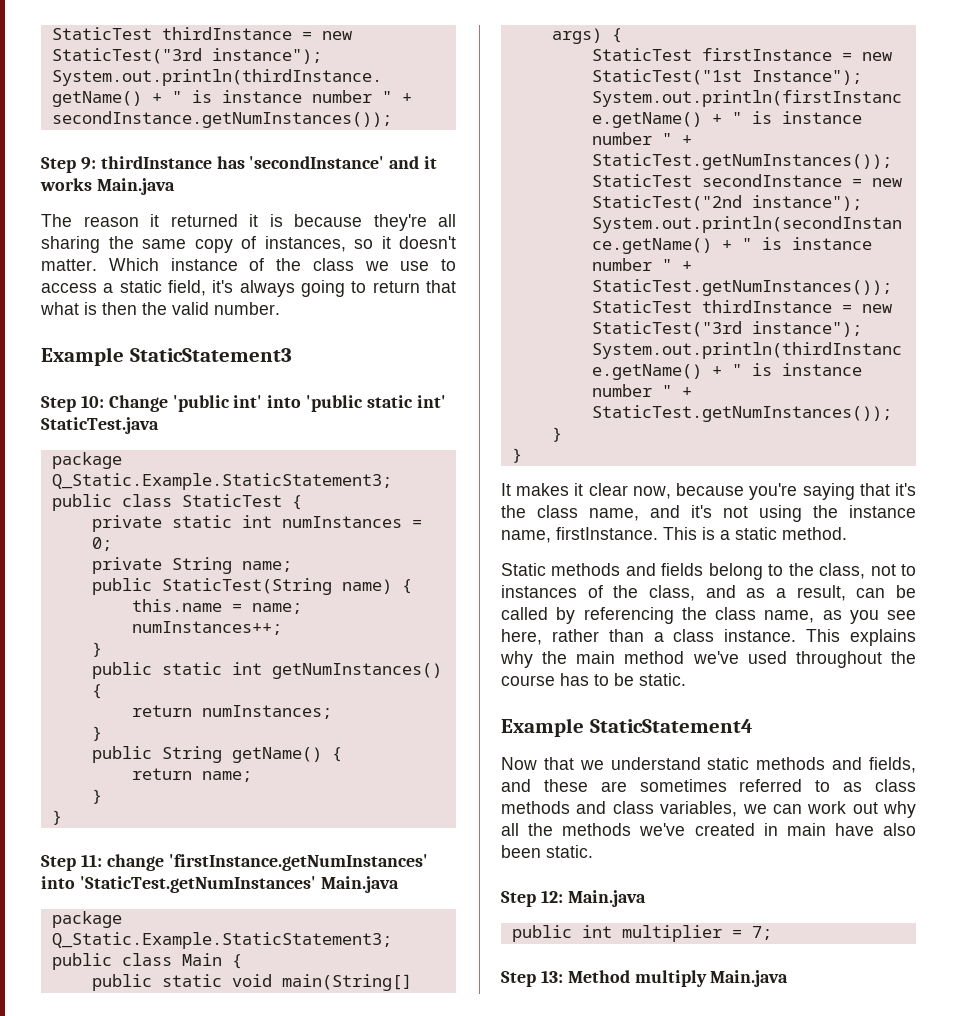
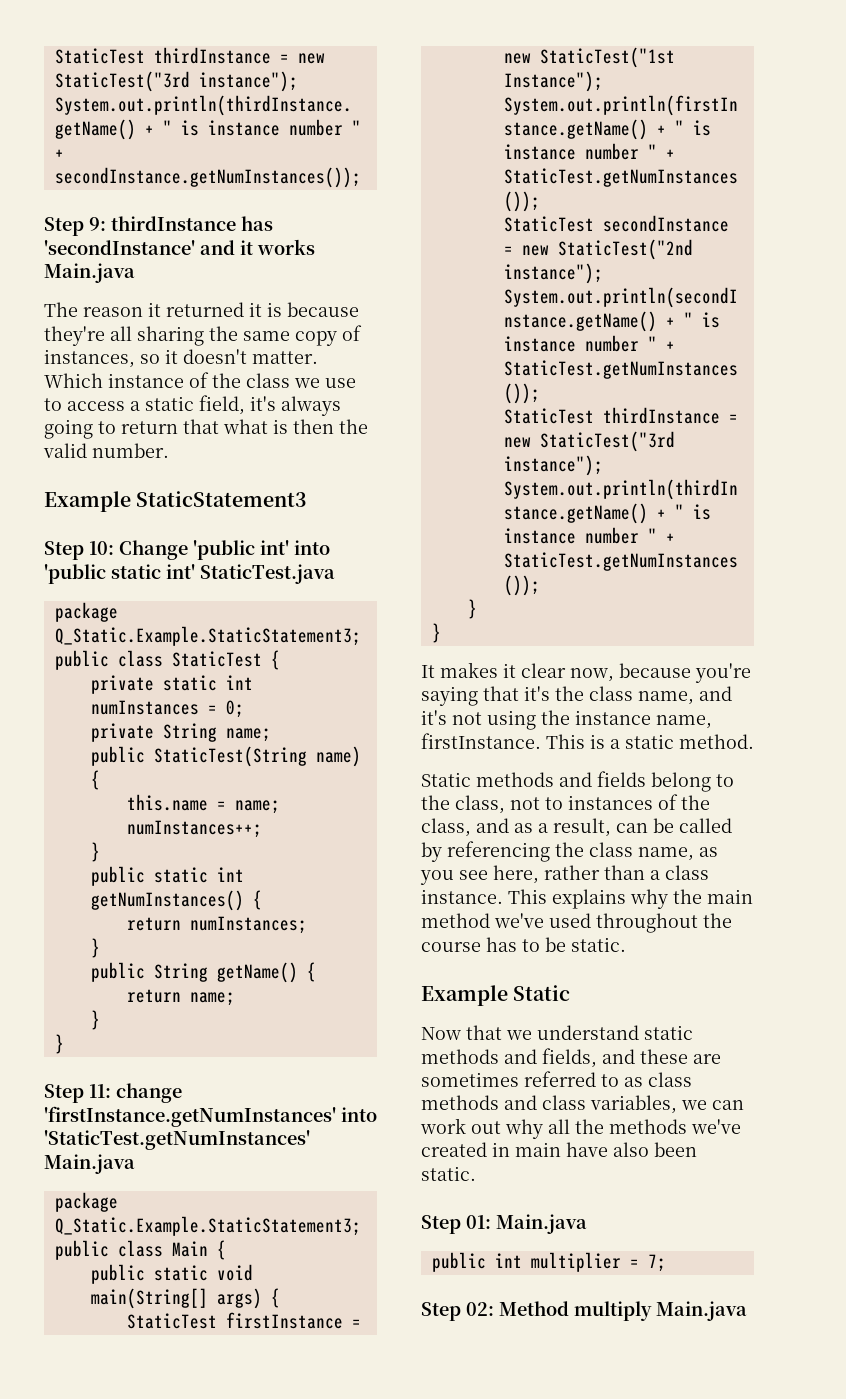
[589,719,753,733] StaticStatement4 -> [513,985,571,1001] Static
[540,890,563,903] 12: -> [466,1215,491,1229] 01:
[540,970,563,983] 13: -> [466,1302,494,1316] 02:

